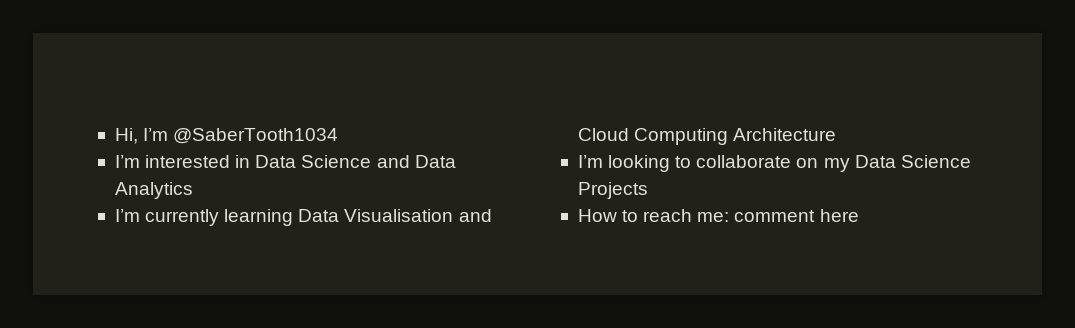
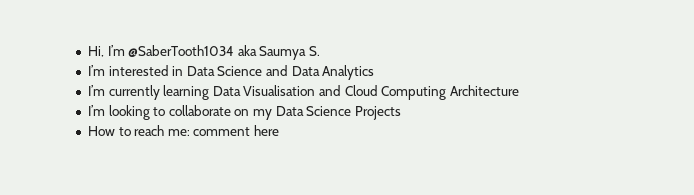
(339, 136) none -> [237,45,321,60] aka Saumya S.

